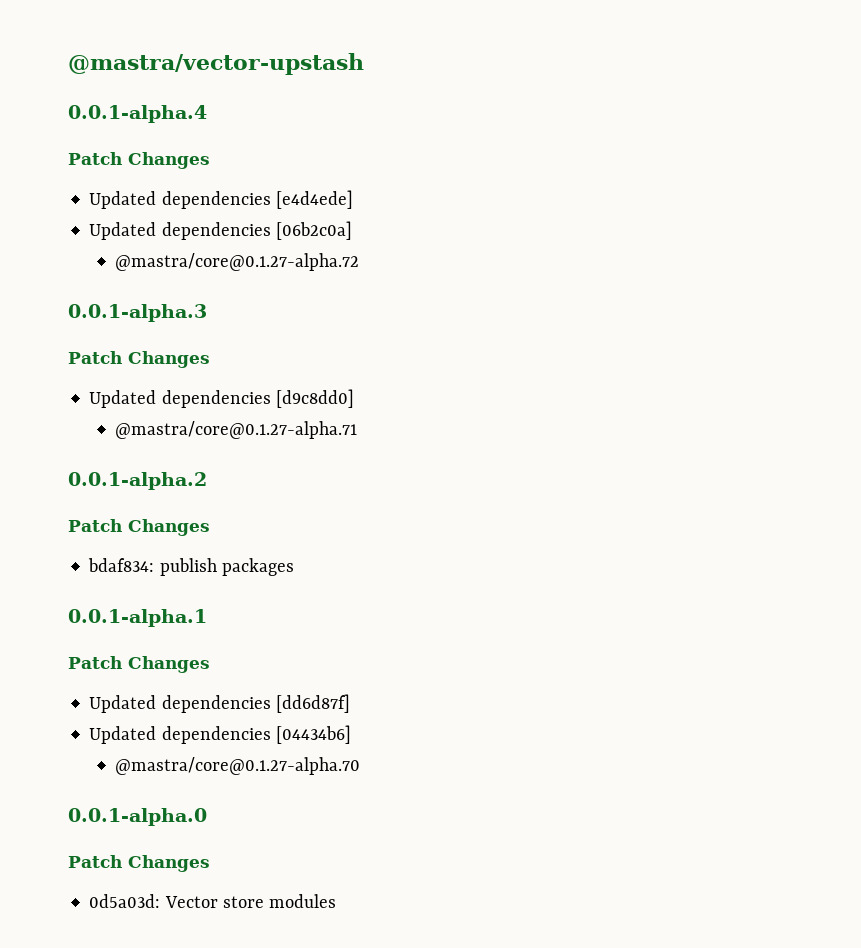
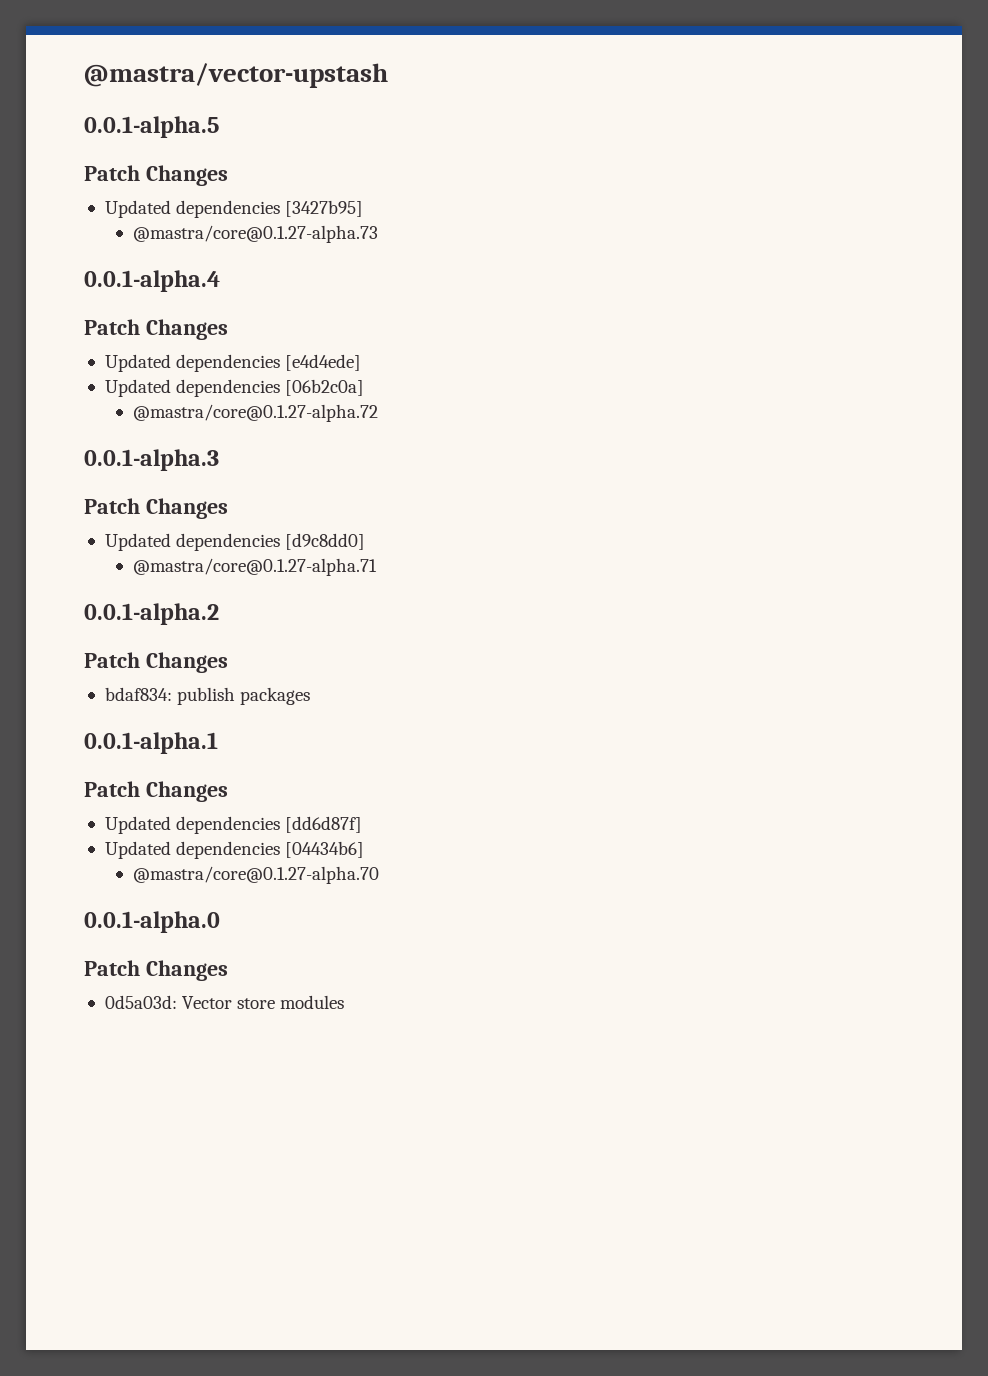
(364, 64) none -> [84,116,219,138] [84,165,228,186] [104,200,364,218] [133,225,379,243] // 0.0.1-alpha.5 // Patch Changes // Updated dependencies [3427b95] // @mastra/core@0.1.27-alpha.73

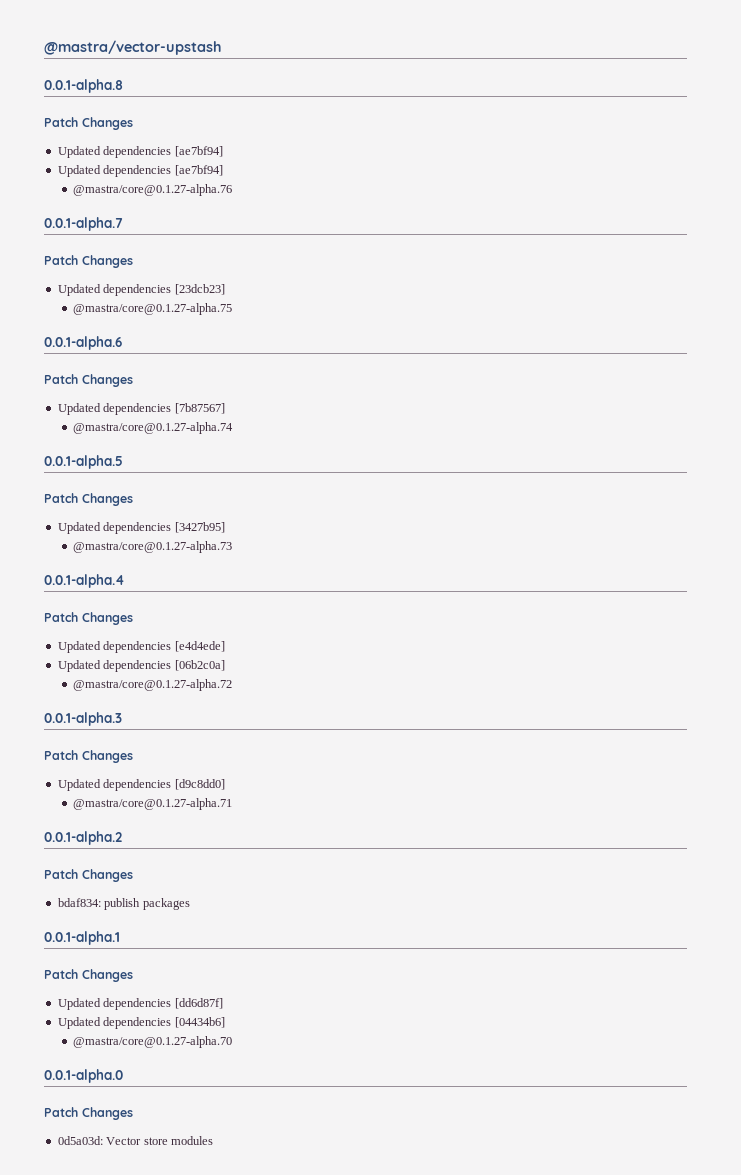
(388, 75) none -> [44,79,123,93] [44,117,133,130] [57,146,223,158] [57,165,223,177] [73,184,233,196] [44,217,123,231] [44,255,133,268] [57,284,225,296] [73,303,233,315] [44,336,122,350] [44,374,133,387] [57,403,225,415] [73,422,234,434] // 0.0.1-alpha.8 // Patch Changes // Updated dependencies [ae7bf94] // Updated dependencies [ae7bf94] // @mastra/core@0.1.27-alpha.76 // 0.0.1-alpha.7 // Patch Changes // Updated dependencies [23dcb23] // @mastra/core@0.1.27-alpha.75 // 0.0.1-alpha.6 // Patch Changes // Updated dependencies [7b87567] // @mastra/core@0.1.27-alpha.74

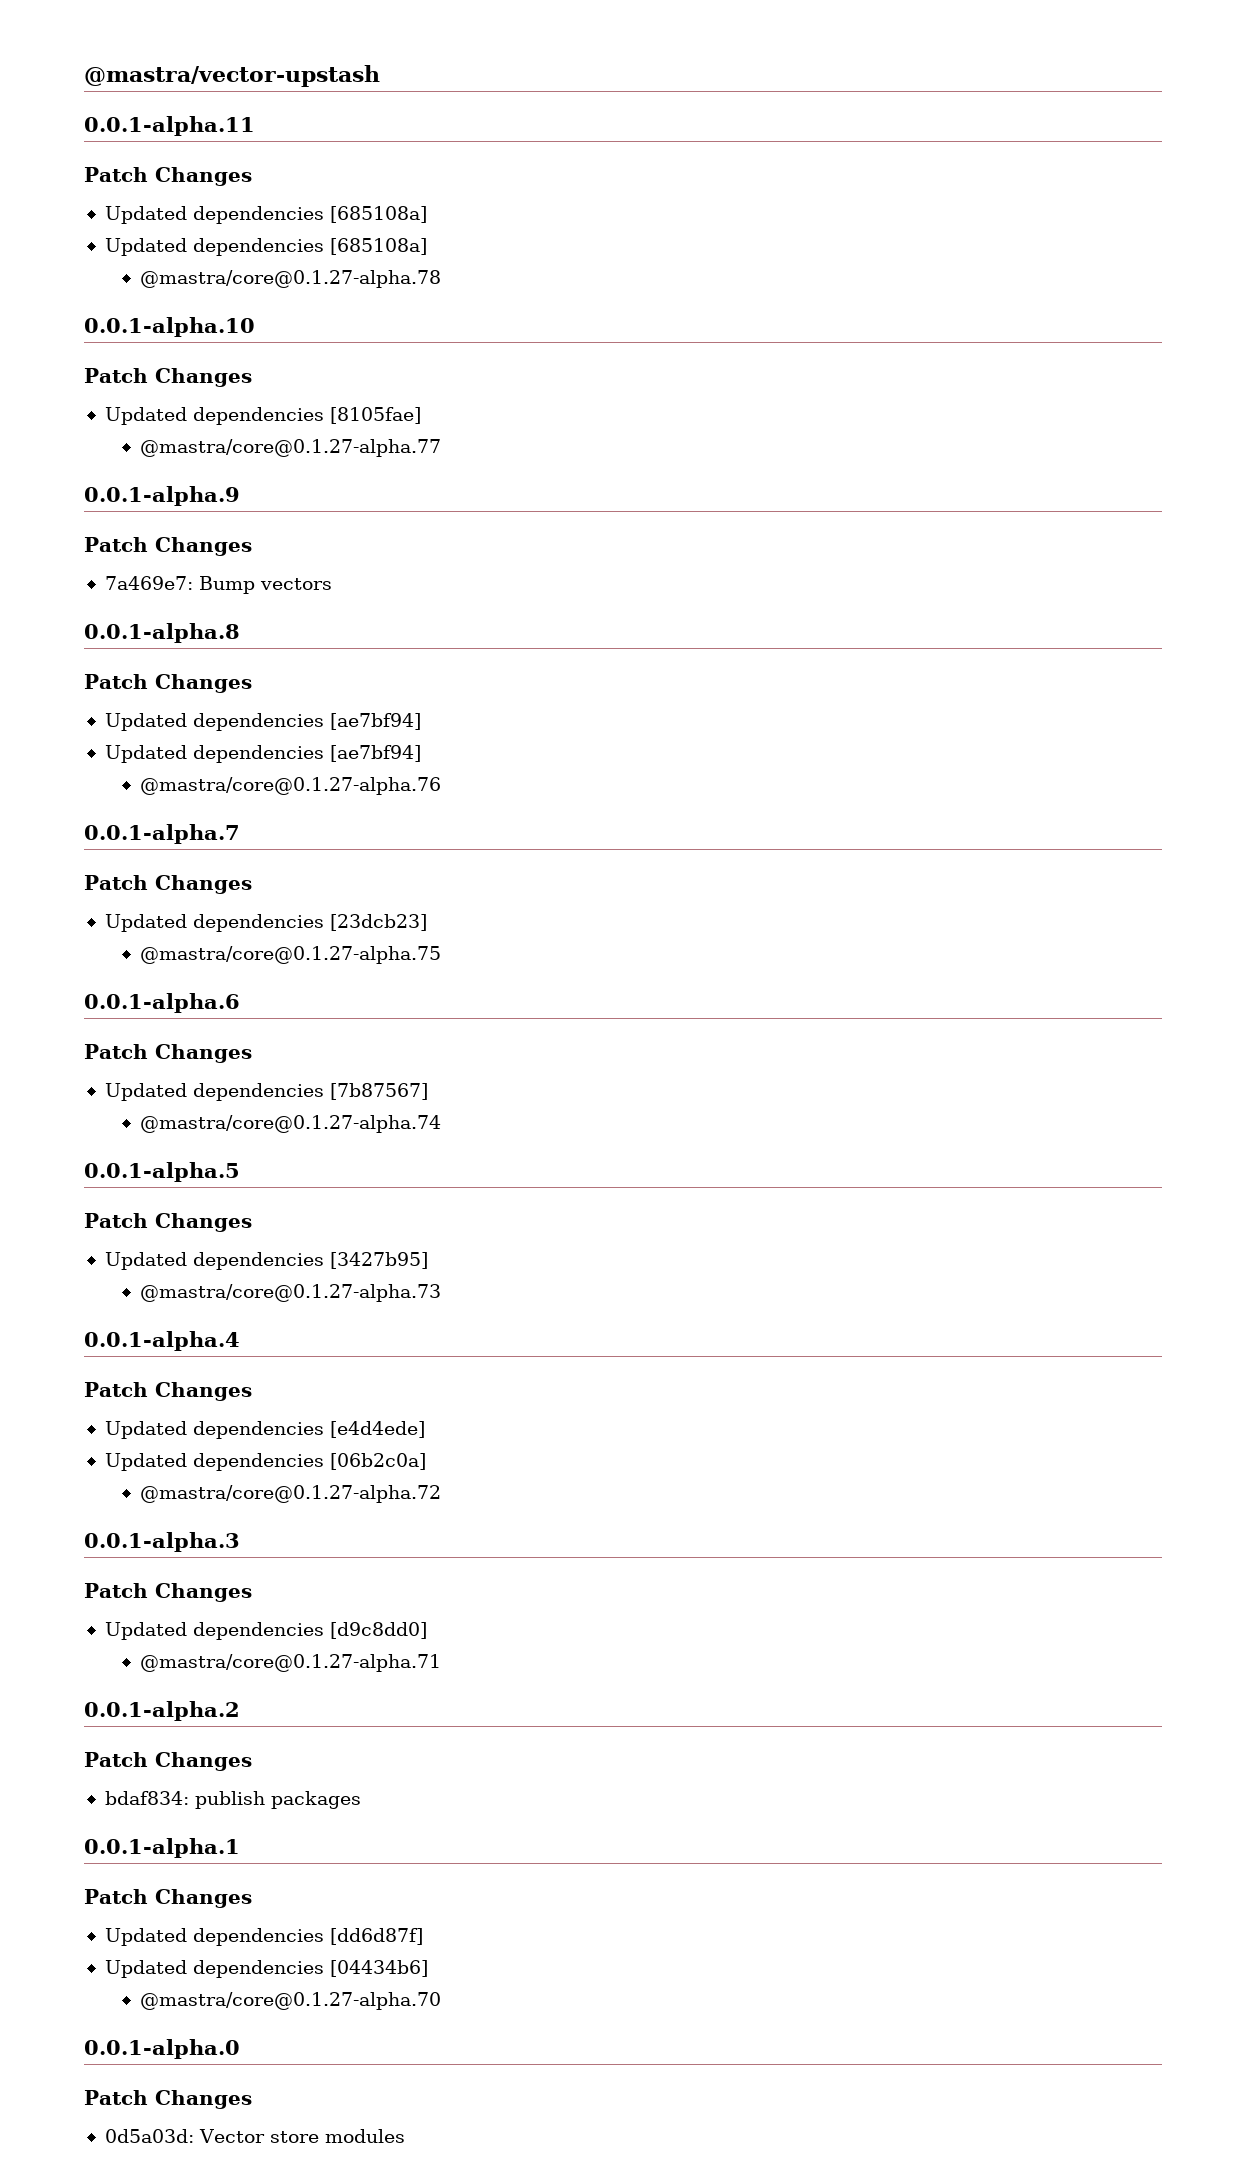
(222, 47) none -> [84,116,255,136] [84,167,252,186] [104,206,427,224] [104,238,427,256] [139,270,441,288] [84,317,255,337] [84,368,252,387] [104,407,421,425] [139,439,441,457] [84,486,240,506] [84,537,252,556] [104,576,332,594] // 0.0.1-alpha.11 // Patch Changes // Updated dependencies [685108a] // Updated dependencies [685108a] // @mastra/core@0.1.27-alpha.78 // 0.0.1-alpha.10 // Patch Changes // Updated dependencies [8105fae] // @mastra/core@0.1.27-alpha.77 // 0.0.1-alpha.9 // Patch Changes // 7a469e7: Bump vectors

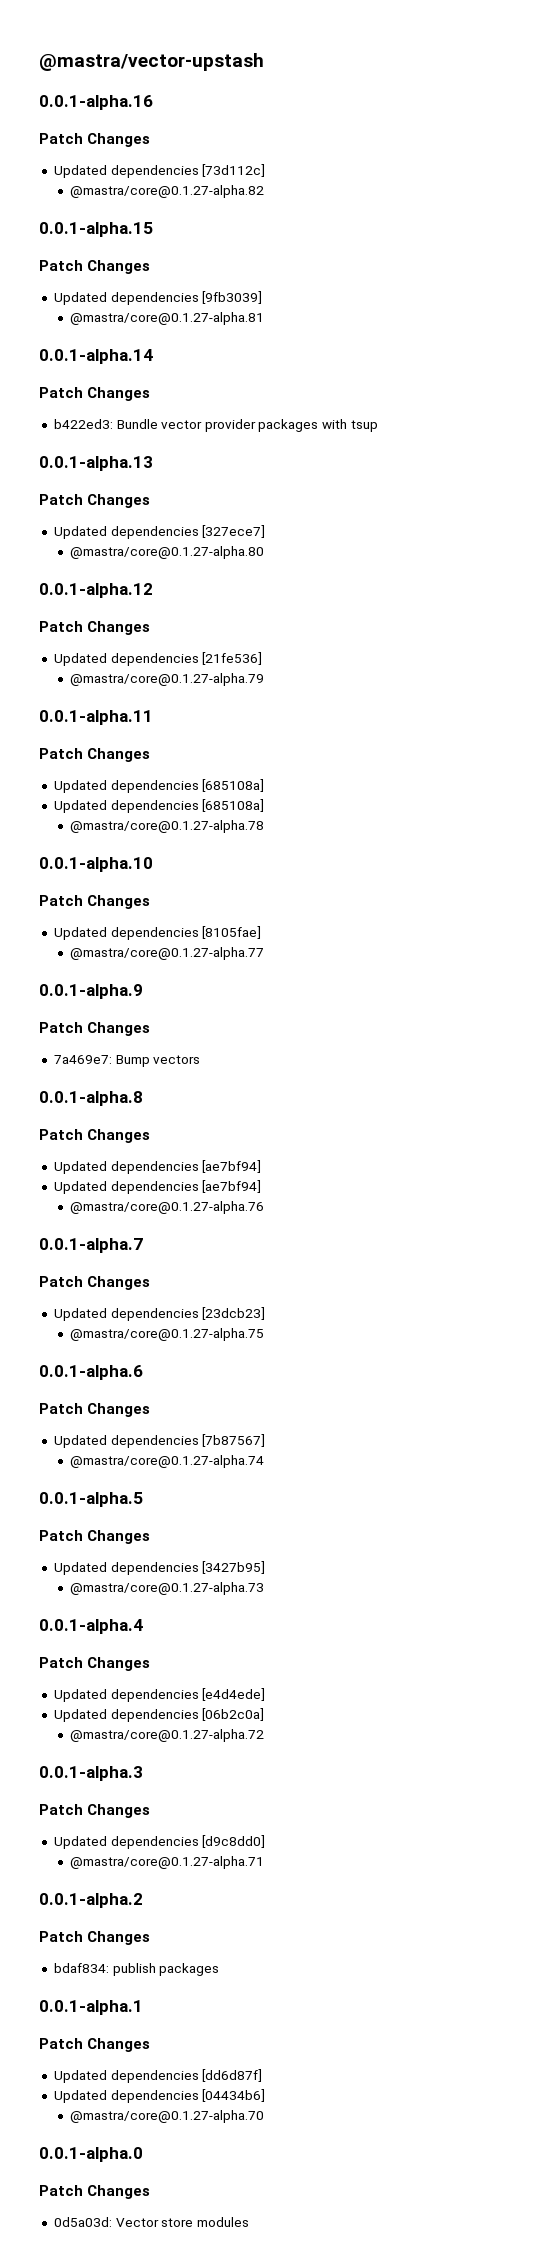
(380, 76) none -> [39,95,153,110] [39,133,151,147] [53,164,266,178] [70,185,265,198] [39,222,153,237] [39,260,151,274] [53,291,263,305] [70,312,265,325] [39,349,153,364] [39,387,151,401] [53,419,378,432] [39,456,153,471] [39,494,151,508] [53,525,266,539] [70,546,265,559] [39,583,153,598] [39,621,151,635] [53,652,263,666] [70,673,265,686] // 0.0.1-alpha.16 // Patch Changes // Updated dependencies [73d112c] // @mastra/core@0.1.27-alpha.82 // 0.0.1-alpha.15 // Patch Changes // Updated dependencies [9fb3039] // @mastra/core@0.1.27-alpha.81 // 0.0.1-alpha.14 // Patch Changes // b422ed3: Bundle vector provider packages with tsup // 0.0.1-alpha.13 // Patch Changes // Updated dependencies [327ece7] // @mastra/core@0.1.27-alpha.80 // 0.0.1-alpha.12 // Patch Changes // Updated dependencies [21fe536] // @mastra/core@0.1.27-alpha.79

